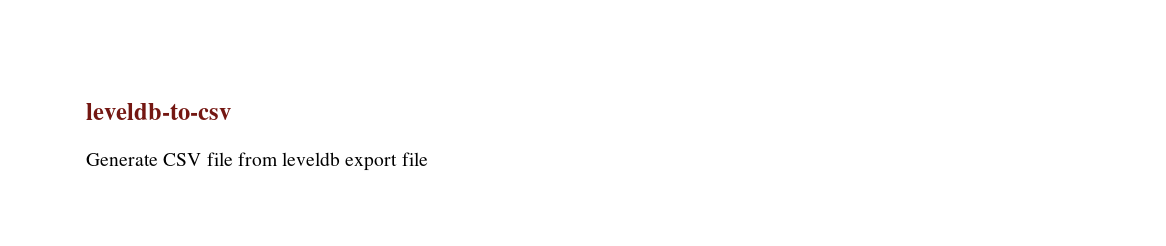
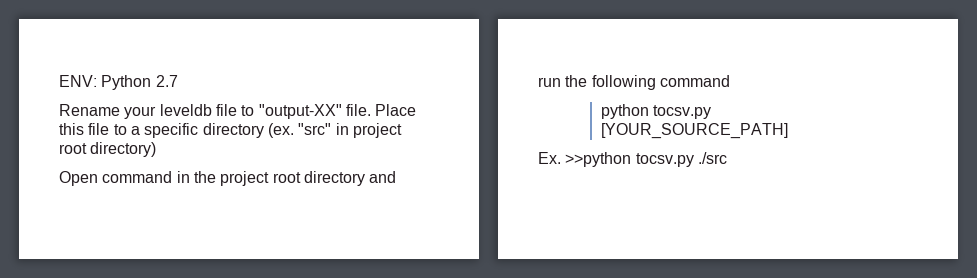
[86,103,231,120] [86,152,428,171] leveldb-to-csv // Generate CSV file from leveldb export file -> [59,75,178,90] [59,104,417,119] [59,123,402,138] [59,142,157,157] [59,171,397,186] [538,75,730,90] [600,104,712,119] [600,123,788,139] [538,152,727,167] ENV: Python 2.7 // Rename your leveldb file to "output-XX" file. Place this file to a specific directory (ex. "src" in project root directory) // Open command in the project root directory and run the following command // python tocsv.py [YOUR_SOURCE_PATH] // Ex. >>python tocsv.py ./src

